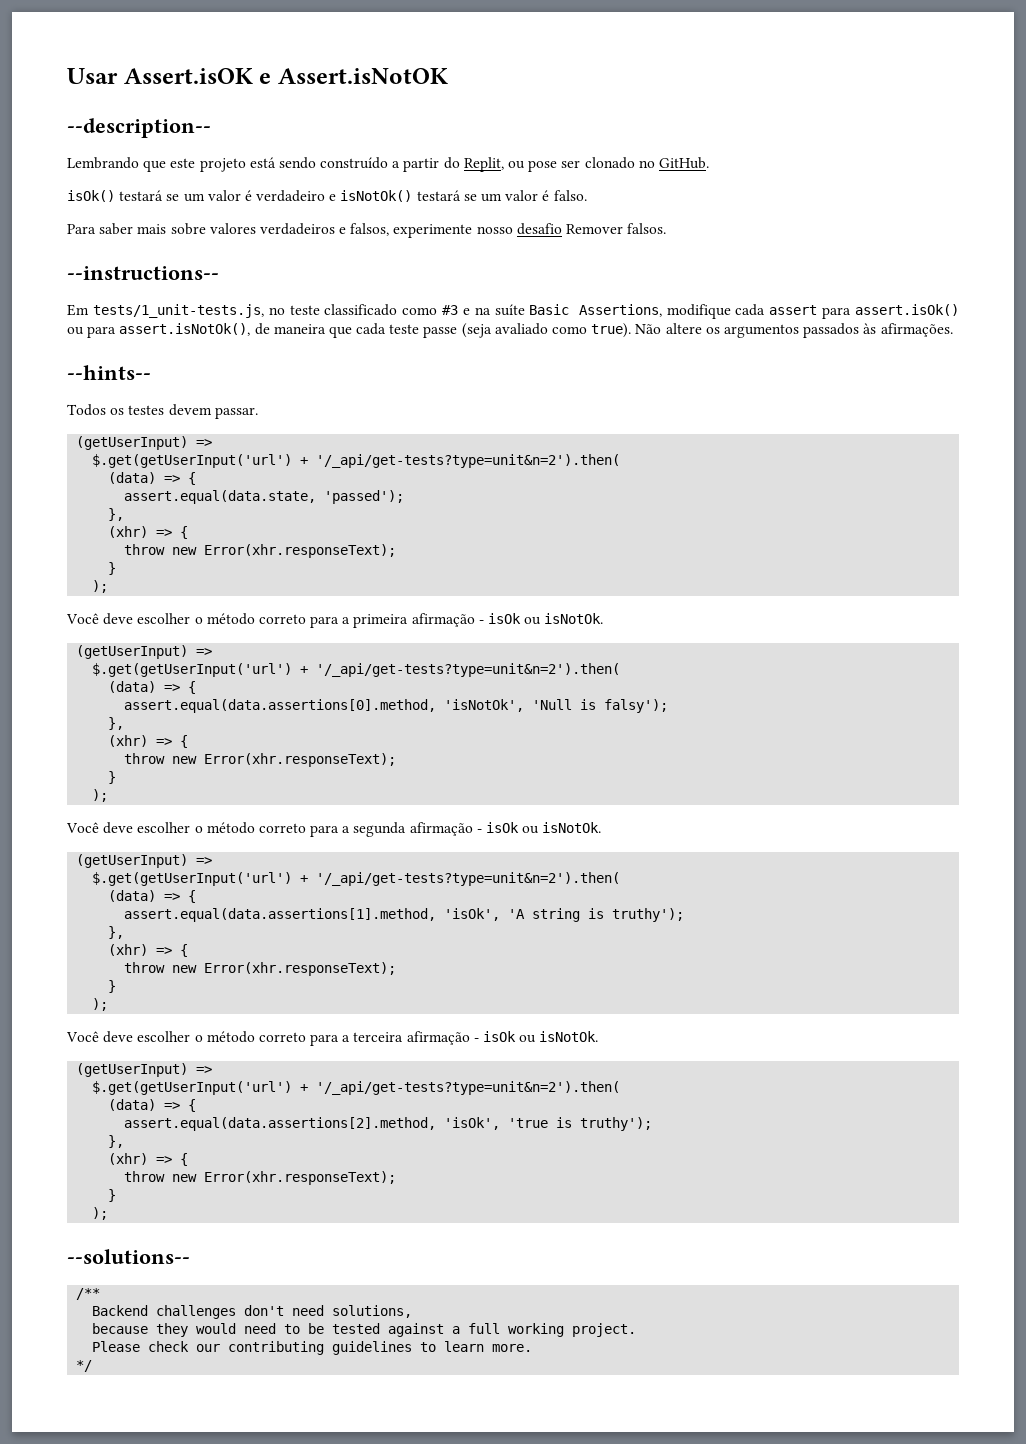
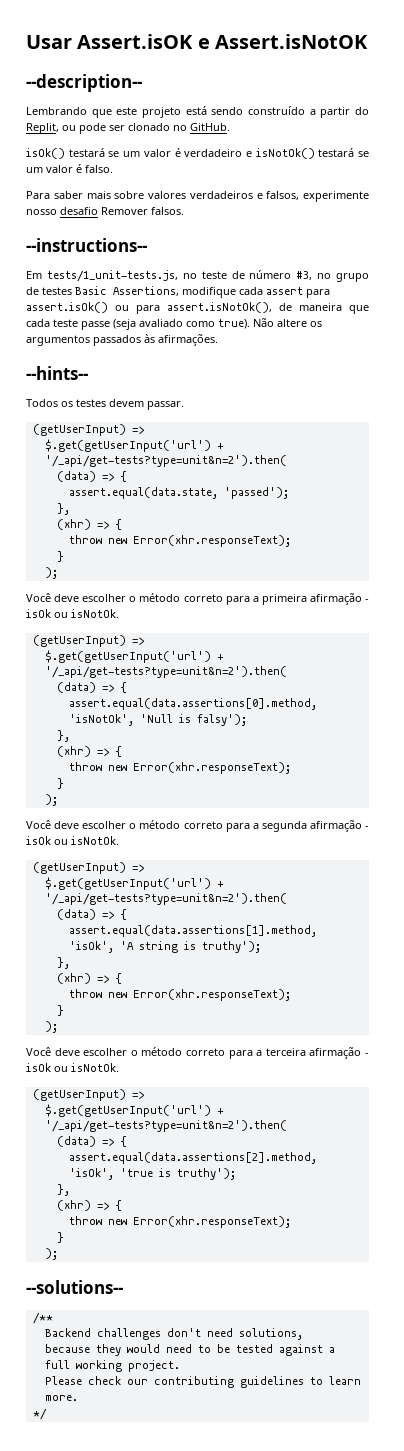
[528,160,558,172] pose -> [79,123,106,134] pode
[324,304,525,316] classificado como #3 e na suíte -> [231,270,369,282] [26,287,72,295] de número #3, no grupo de testes

